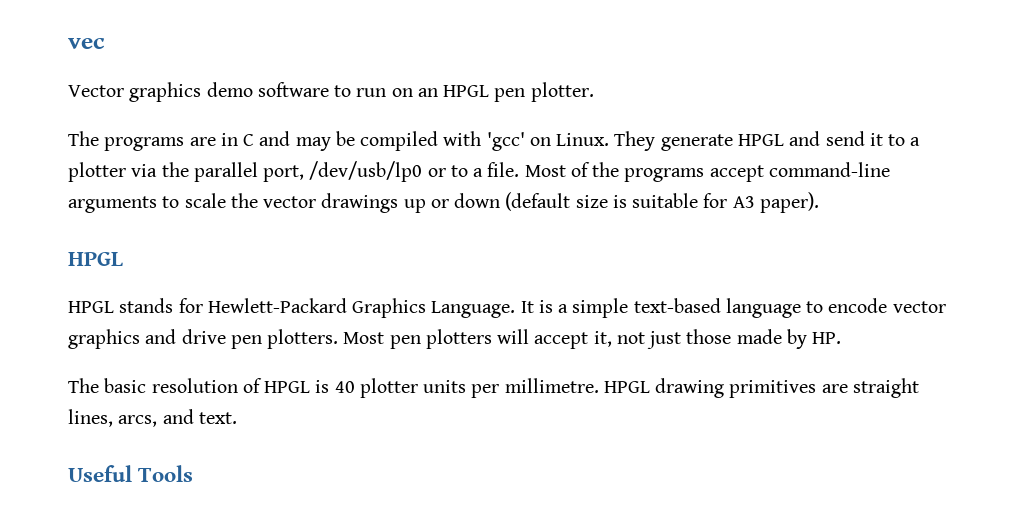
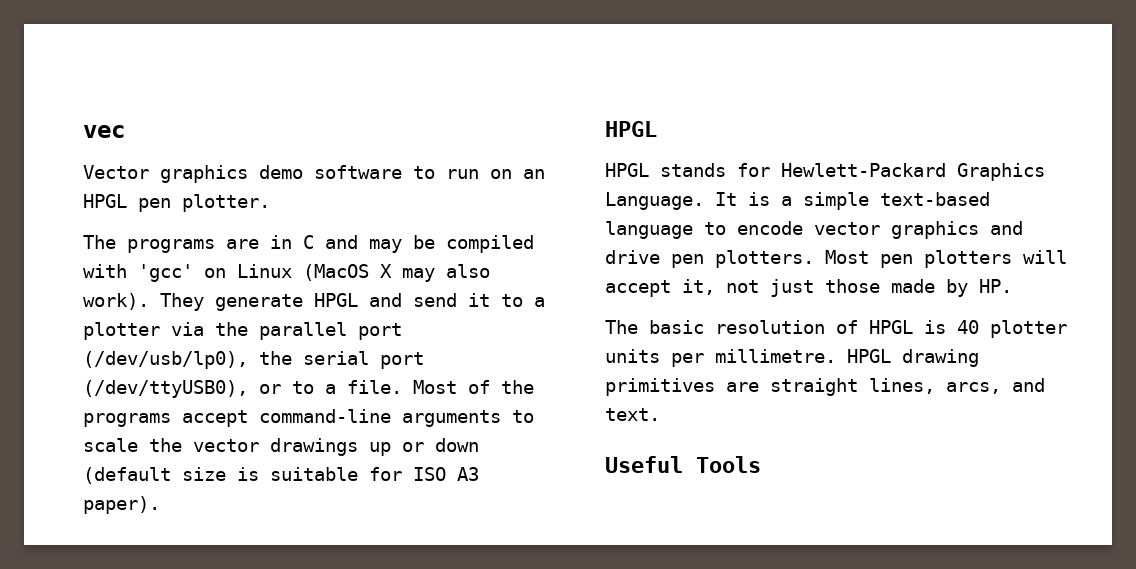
[556,133,610,146] Linux. -> [237,264,490,282] [83,293,149,310] Linux (MacOS X may also work).
[263,161,423,182] port, /dev/usb/lp0 -> [358,323,402,340] [83,351,424,369] [83,380,248,398] port (/dev/usb/lp0), the serial port (/dev/ttyUSB0),
(728, 200) none -> [413,467,446,481] ISO

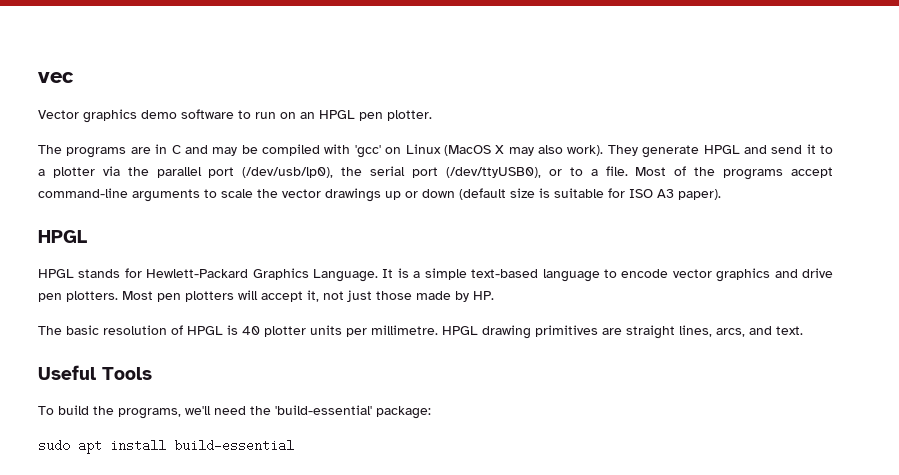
(761, 464) none -> [38,405,431,419] [38,439,294,454] // To build the programs, we'll need the 'build-essential' package: // sudo apt install build-essential

